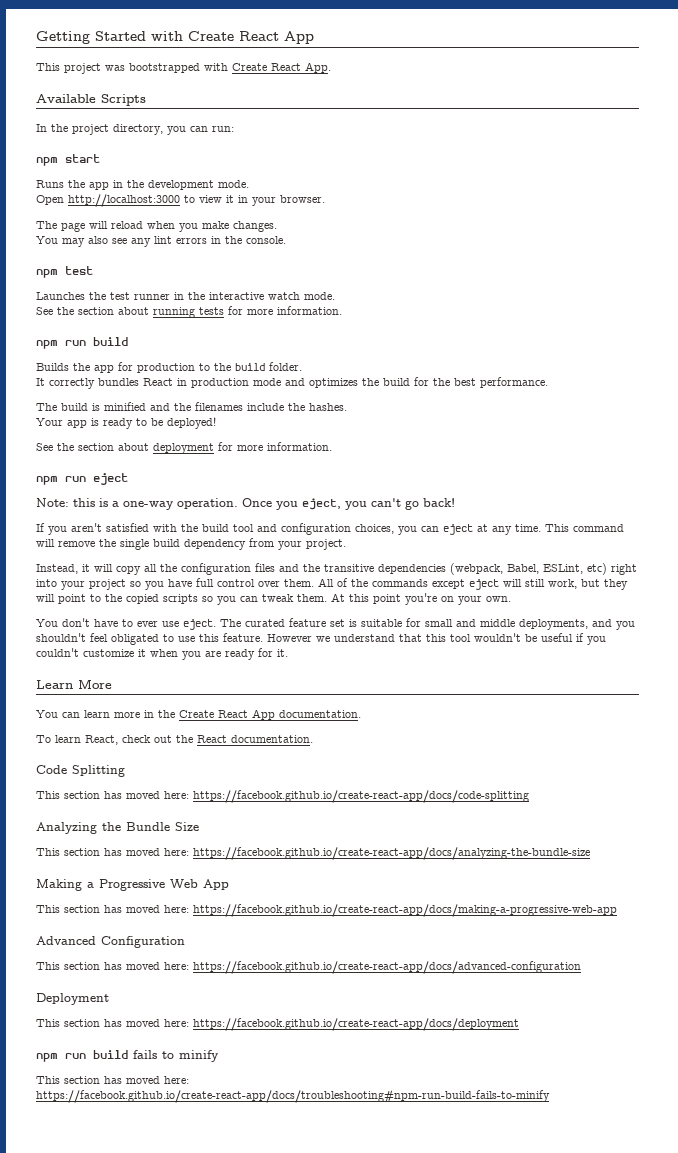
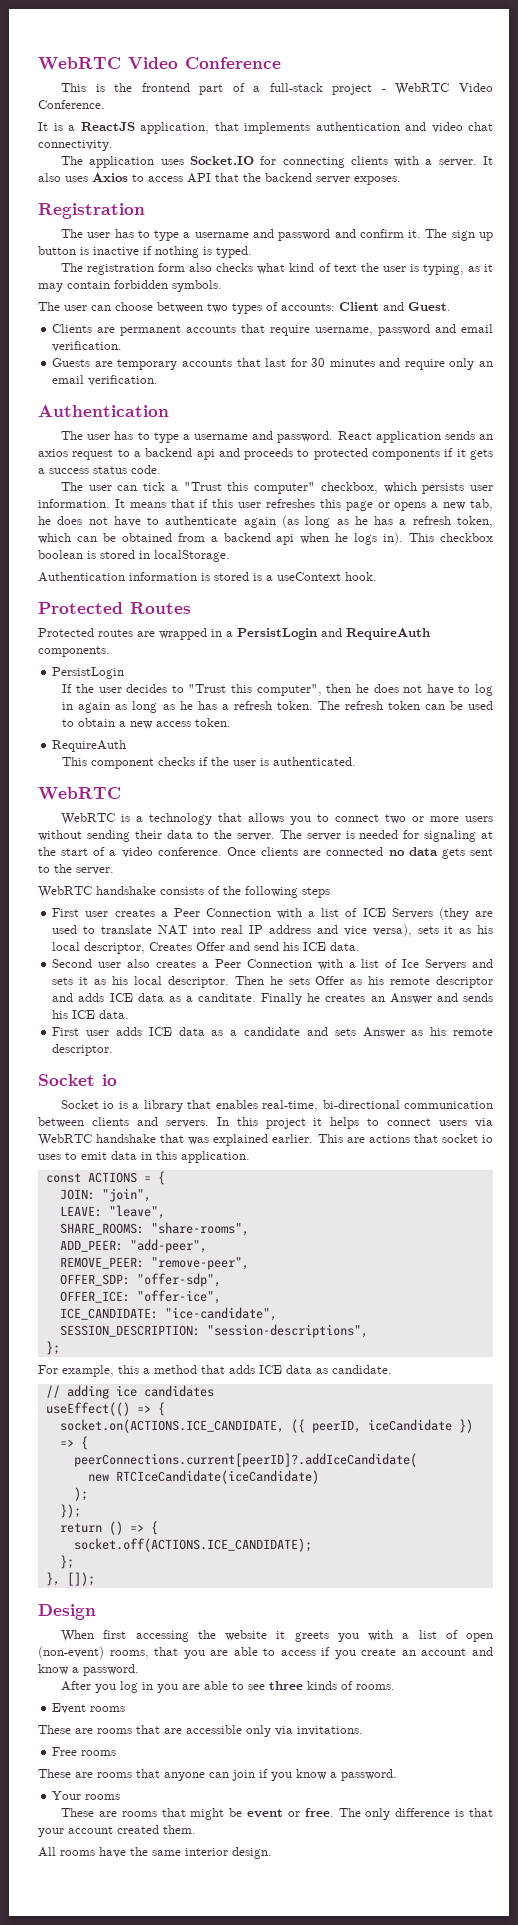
[36,31,314,44] [36,62,331,74] [36,94,146,106] [36,124,234,135] [36,154,100,166] [36,180,249,190] [36,194,325,207] [36,221,277,232] [36,236,286,247] [36,266,93,278] [36,292,335,300] [36,306,342,318] [36,337,128,349] [36,362,302,373] [36,377,548,389] [36,402,347,411] [36,417,216,429] [36,442,332,454] [36,473,128,485] [36,498,455,510] [36,523,624,535] [36,538,346,550] [36,563,637,575] [36,578,628,590] [36,593,511,605] [36,618,635,630] [36,633,606,645] [36,648,288,660] [36,679,112,689] [36,709,361,720] [36,735,313,745] [36,765,125,777] [36,790,529,803] [36,822,199,834] [36,847,590,860] [36,879,229,891] [36,904,617,917] [36,936,185,948] [36,961,581,974] [36,993,109,1005] [36,1018,519,1031] [36,1050,219,1062] [36,1076,189,1084] [36,1089,550,1103] Getting Started with Create React App // This project was bootstrapped with Create React App. // Available Scripts // In the project directory, you can run: // npm start // Runs the app in the development mode. // Open http://localhost:3000 to view it in your browser. // The page will reload when you make changes. // You may also see any lint errors in the console. // npm test // Launches the test runner in the interactive watch mode. // See the section about running tests for more information. // npm run build // Builds the app for production to the build folder. // It correctly bundles React in production mode and optimizes the build for the best performance. // The build is minified and the filenames include the hashes. // Your app is ready to be deployed! // See the section about deployment for more information. // npm run eject // Note: this is a one-way operation. Once you eject, you can't go back! // If you aren't satisfied with the build tool and configuration choices, you can eject at any time. This command will remove the single build dependency from your project. // Instead, it will copy all the configuration files and the transitive dependencies (webpack, Babel, ESLint, etc) right into your project so you have full control over them. All of the commands except eject will still work, but they will point to the copied scripts so you can tweak them. At this point you're on your own. // You don't have to ever use eject. The curated feature set is suitable for small and middle deployments, and you shouldn't feel obligated to use this feature. However we understand that this tool wouldn't be useful if you couldn't customize it when you are ready for it. // Learn More // You can learn more in the Create React App documentation. // To learn React, check out the React documentation. // Code Splitting // This section has moved here: https://facebook.github.io/create-react-app/docs/code-splitting // Analyzing the Bundle Size // This section has moved here: https://facebook.github.io/create-react-app/docs/analyzing-the-bundle-size // Making a Progressive Web App // This section has moved here: https://facebook.github.io/create-react-app/docs/making-a-progressive-web-app // Advanced Configuration // This section has moved here: https://facebook.github.io/create-react-app/docs/advanced-configuration // Deployment // This section has moved here: https://facebook.github.io/create-react-app/docs/deployment // npm run build fails to minify // This section has moved here: https://facebook.github.io/create-react-app/docs/troubleshooting#npm-run-build-fails-to-minify -> [38,57,281,70] [61,83,493,95] [38,100,105,109] [38,122,493,134] [38,140,113,151] [61,156,493,168] [38,173,401,185] [38,203,145,219] [61,229,493,241] [38,246,252,258] [61,263,493,275] [38,280,222,292] [38,302,451,314] [52,324,493,336] [52,341,123,352] [52,358,493,370] [52,375,159,386] [38,405,169,417] [61,431,493,443] [38,448,494,460] [38,465,161,474] [61,482,493,494] [38,499,493,511] [38,515,493,528] [38,532,493,545] [38,550,230,562] [38,572,377,582] [38,602,191,614] [38,628,430,640] [38,646,110,657] [52,667,125,679] [62,684,494,696] [62,701,493,713] [62,718,232,729] [52,740,127,752] [62,757,357,769] [38,787,121,800] [61,813,493,825] [38,830,494,842] [38,847,493,859] [38,864,114,875] [38,886,330,898] [52,907,493,920] [52,924,494,937] [52,942,361,954] [52,959,493,970] [52,976,493,988] [52,993,493,1005] [52,1010,130,1019] [52,1027,494,1038] [52,1044,114,1056] [38,1074,117,1086] [61,1100,493,1112] [38,1117,494,1129] [38,1134,493,1146] [38,1151,250,1163] [45,1171,165,1185] [59,1188,151,1202] [59,1205,165,1219] [59,1222,249,1236] [59,1239,207,1253] [59,1257,249,1270] [59,1273,221,1287] [59,1290,221,1304] [59,1307,277,1321] [59,1324,368,1338] [45,1341,60,1355] [38,1365,392,1377] [45,1385,214,1399] [45,1402,165,1416] [59,1419,473,1433] [59,1436,88,1450] [73,1453,417,1467] [87,1470,319,1484] [73,1487,88,1501] [59,1504,81,1518] [59,1521,158,1535] [73,1538,312,1552] [59,1555,74,1569] [45,1572,95,1586] [38,1604,96,1620] [61,1630,493,1642] [38,1646,494,1659] [38,1664,139,1676] [61,1681,396,1693] [52,1703,126,1714] [38,1725,363,1737] [52,1747,117,1756] [38,1769,397,1781] [52,1791,121,1800] [61,1808,493,1820] [38,1825,196,1837] [38,1847,272,1859] WebRTC Video Conference // This is the frontend part of a full-stack project - WebRTC Video Conference. // It is a ReactJS application, that implements authentication and video chat connectivity. // The application uses Socket.IO for connecting clients with a server. It also uses Axios to access API that the backend server exposes. // Registration // The user has to type a username and password and confirm it. The sign up button is inactive if nothing is typed. // The registration form also checks what kind of text the user is typing, as it may contain forbidden symbols. // The user can choose between two types of accounts: Client and Guest. // Clients are permanent accounts that require username, password and email verification. // Guests are temporary accounts that last for 30 minutes and require only an email verification. // Authentication // The user has to type a username and password. React application sends an axios request to a backend api and proceeds to protected components if it gets a success status code. // The user can tick a "Trust this computer" checkbox, which persists user information. It means that if this user refreshes this page or opens a new tab, he does not have to authenticate again (as long as he has a refresh token, which can be obtained from a backend api when he logs in). This checkbox boolean is stored in localStorage. // Authentication information is stored is a useContext hook. // Protected Routes // Protected routes are wrapped in a PersistLogin and RequireAuth components. // PersistLogin // If the user decides to "Trust this computer", then he does not have to log in again as long as he has a refresh token. The refresh token can be used to obtain a new access token. // RequireAuth // This component checks if the user is authenticated. // WebRTC // WebRTC is a technology that allows you to connect two or more users without sending their data to the server. The server is needed for signaling at the start of a video conference. Once clients are connected no data gets sent to the server. // WebRTC handshake consists of the following steps // First user creates a Peer Connection with a list of ICE Servers (they are used to translate NAT into real IP address and vice versa), sets it as his local descriptor, Creates Offer and send his ICE data. // Second user also creates a Peer Connection with a list of Ice Servers and sets it as his local descriptor. Then he sets Offer as his remote descriptor and adds ICE data as a canditate. Finally he creates an Answer and sends his ICE data. // First user adds ICE data as a candidate and sets Answer as his remote descriptor. // Socket io // Socket io is a library that enables real-time, bi-directional communication between clients and servers. In this project it helps to connect users via WebRTC handshake that was explained earlier. This are actions that socket io uses to emit data in this application. // const ACTIONS = { // JOIN: "join", // LEAVE: "leave", // SHARE_ROOMS: "share-rooms", // ADD_PEER: "add-peer", // REMOVE_PEER: "remove-peer", // OFFER_SDP: "offer-sdp", // OFFER_ICE: "offer-ice", // ICE_CANDIDATE: "ice-candidate", // SESSION_DESCRIPTION: "session-descriptions", // }; // For example, this a method that adds ICE data as candidate. // // adding ice candidates // useEffect(() => { // socket.on(ACTIONS.ICE_CANDIDATE, ({ peerID, iceCandidate }) => { // peerConnections.current[peerID]?.addIceCandidate( // new RTCIceCandidate(iceCandidate) // ); // }); // return () => { // socket.off(ACTIONS.ICE_CANDIDATE); // }; // }, []); // Design // When first accessing the website it greets you with a list of open (non-event) rooms, that you are able to access if you create an account and know a password. // After you log in you are able to see three kinds of rooms. // Event rooms // These are rooms that are accessible only via invitations. // Free rooms // These are rooms that anyone can join if you know a password. // Your rooms // These are rooms that might be event or free. The only difference is that your account created them. // All rooms have the same interior design.

